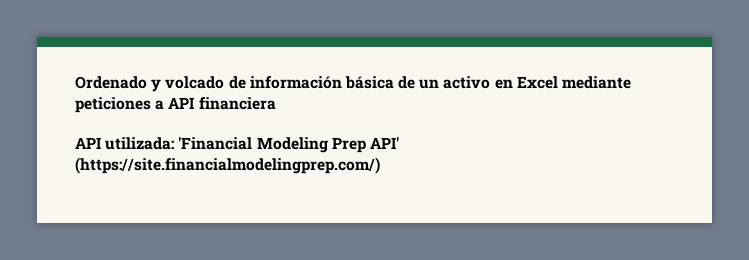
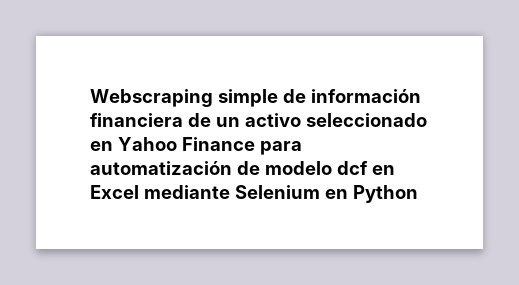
[75,76,225,92] Ordenado y volcado -> [90,89,278,107] Webscraping simple
[344,76,394,89] básica -> [90,113,183,127] financiera
[494,76,632,89] [75,97,276,113] [75,137,399,153] [75,157,380,174] en Excel mediante peticiones a API financiera // API utilizada: 'Financial Modeling Prep API' (https://site.financialmodelingprep.com/) -> [305,113,427,127] [90,137,302,155] [90,161,395,175] [90,185,418,203] seleccionado en Yahoo Finance para automatización de modelo dcf en Excel mediante Selenium en Python

